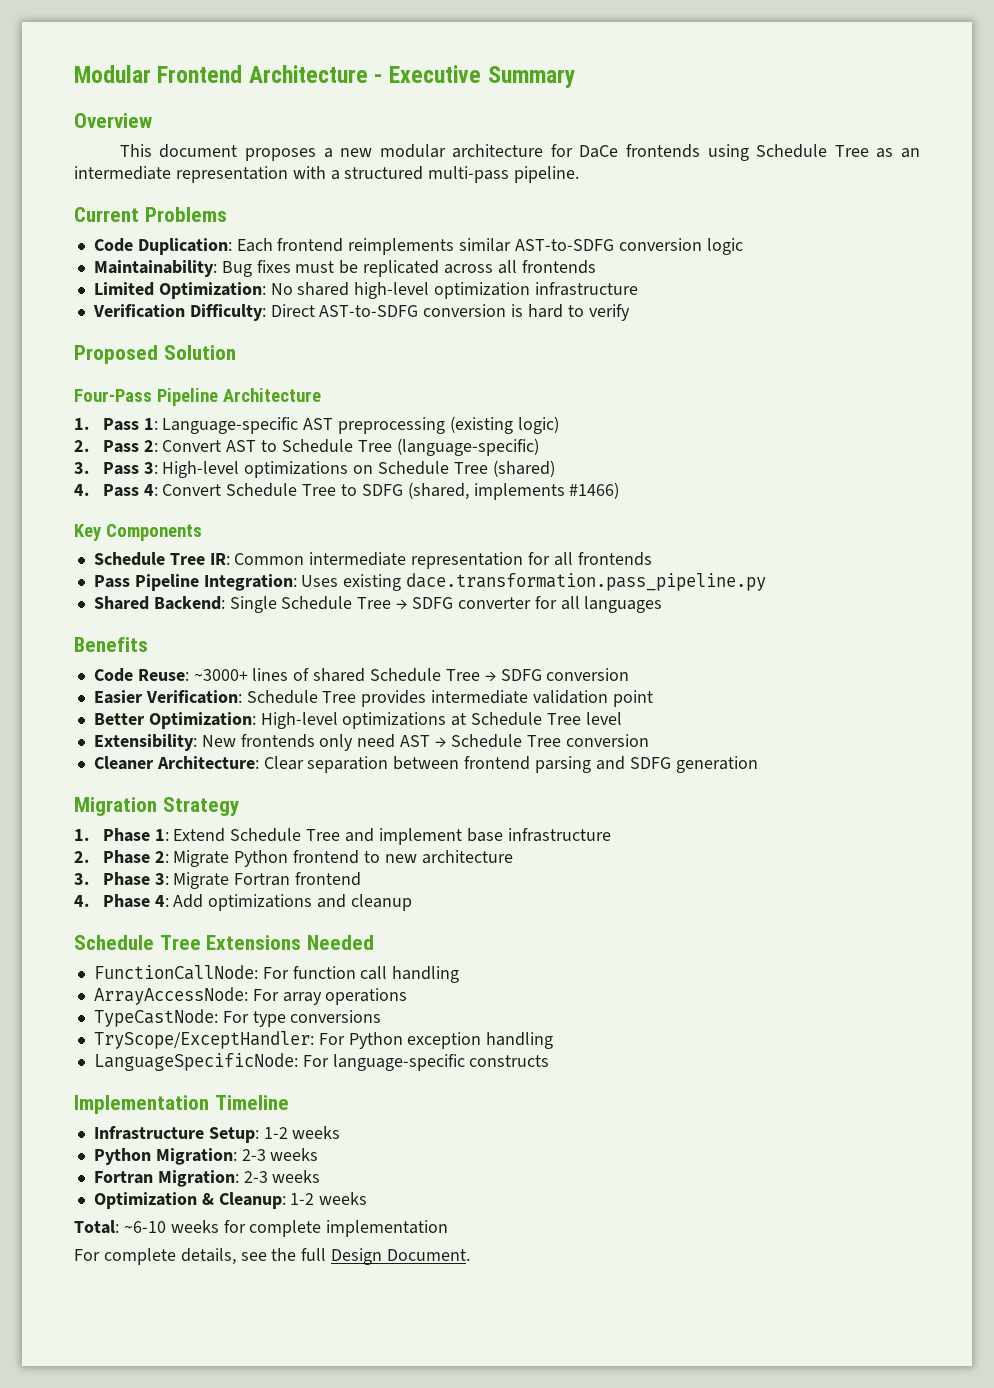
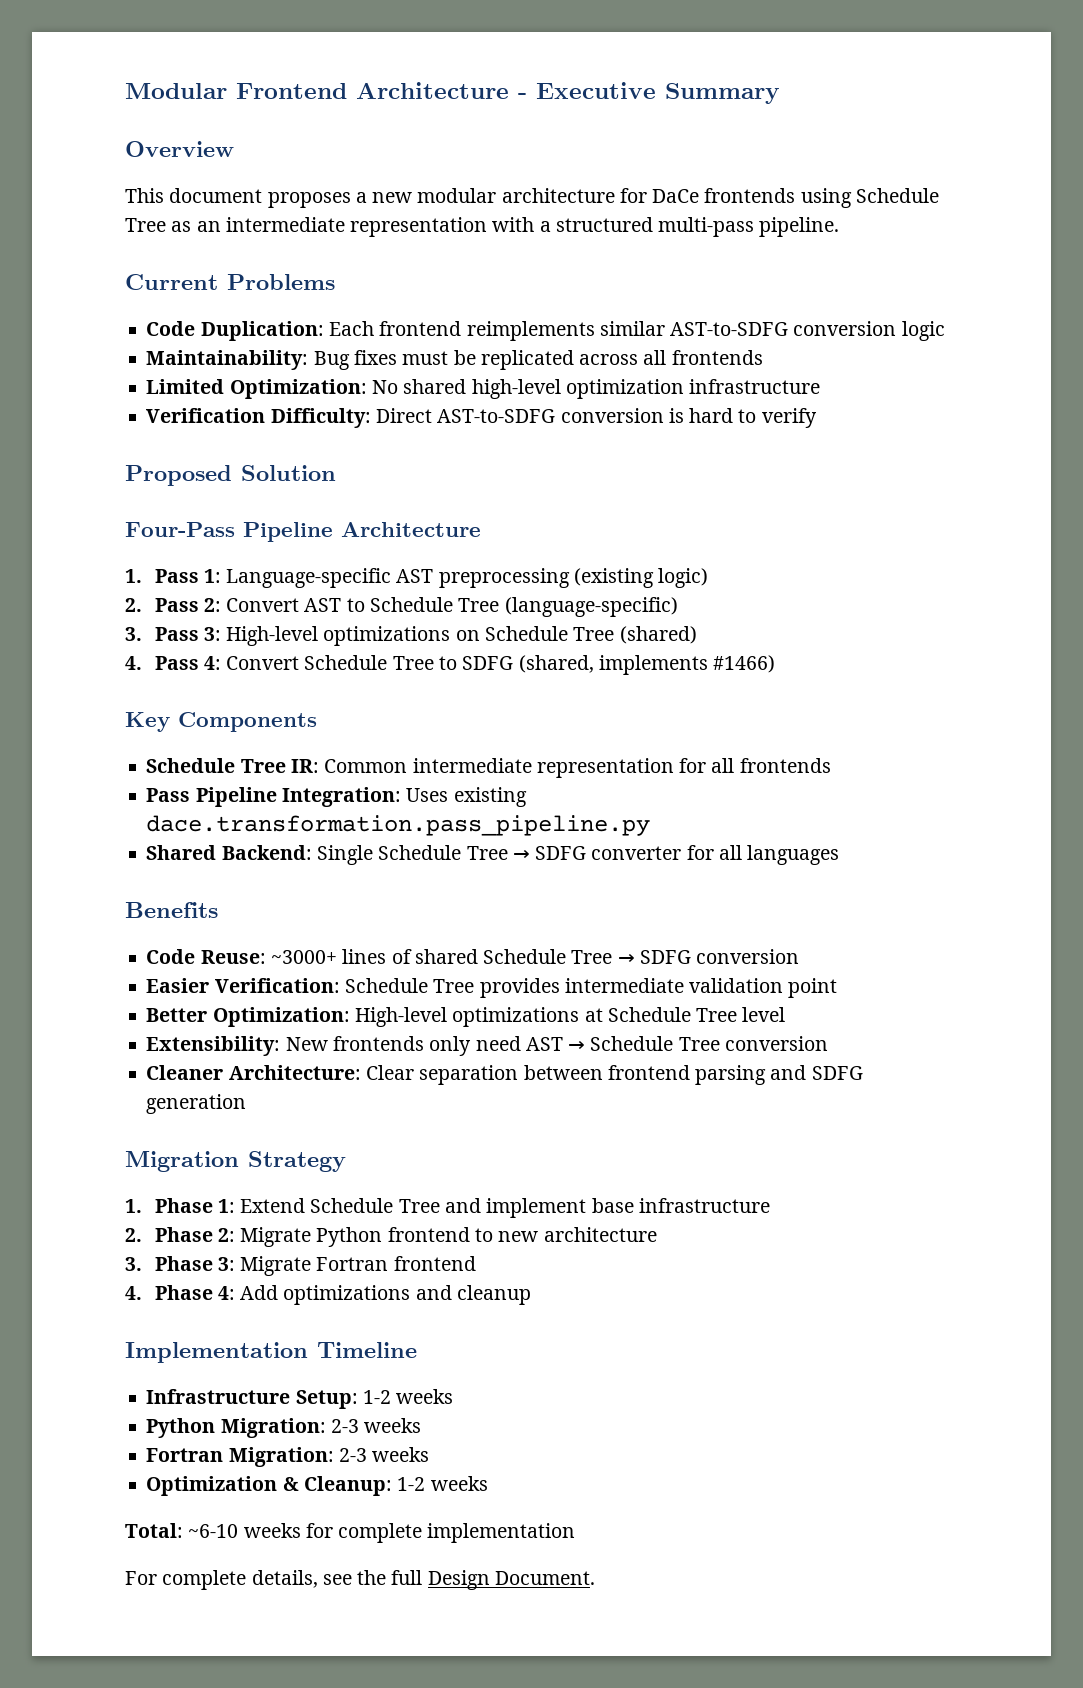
[74,935,375,950] [93,965,460,983] [93,987,408,1005] [93,1009,382,1027] [93,1031,554,1049] [93,1053,550,1071] // Schedule Tree Extensions Needed // FunctionCallNode: For function call handling // ArrayAccessNode: For array operations // TypeCastNode: For type conversions // TryScope/ExceptHandler: For Python exception handling // LanguageSpecificNode: For language-specific constructs -> (531, 1295) none

